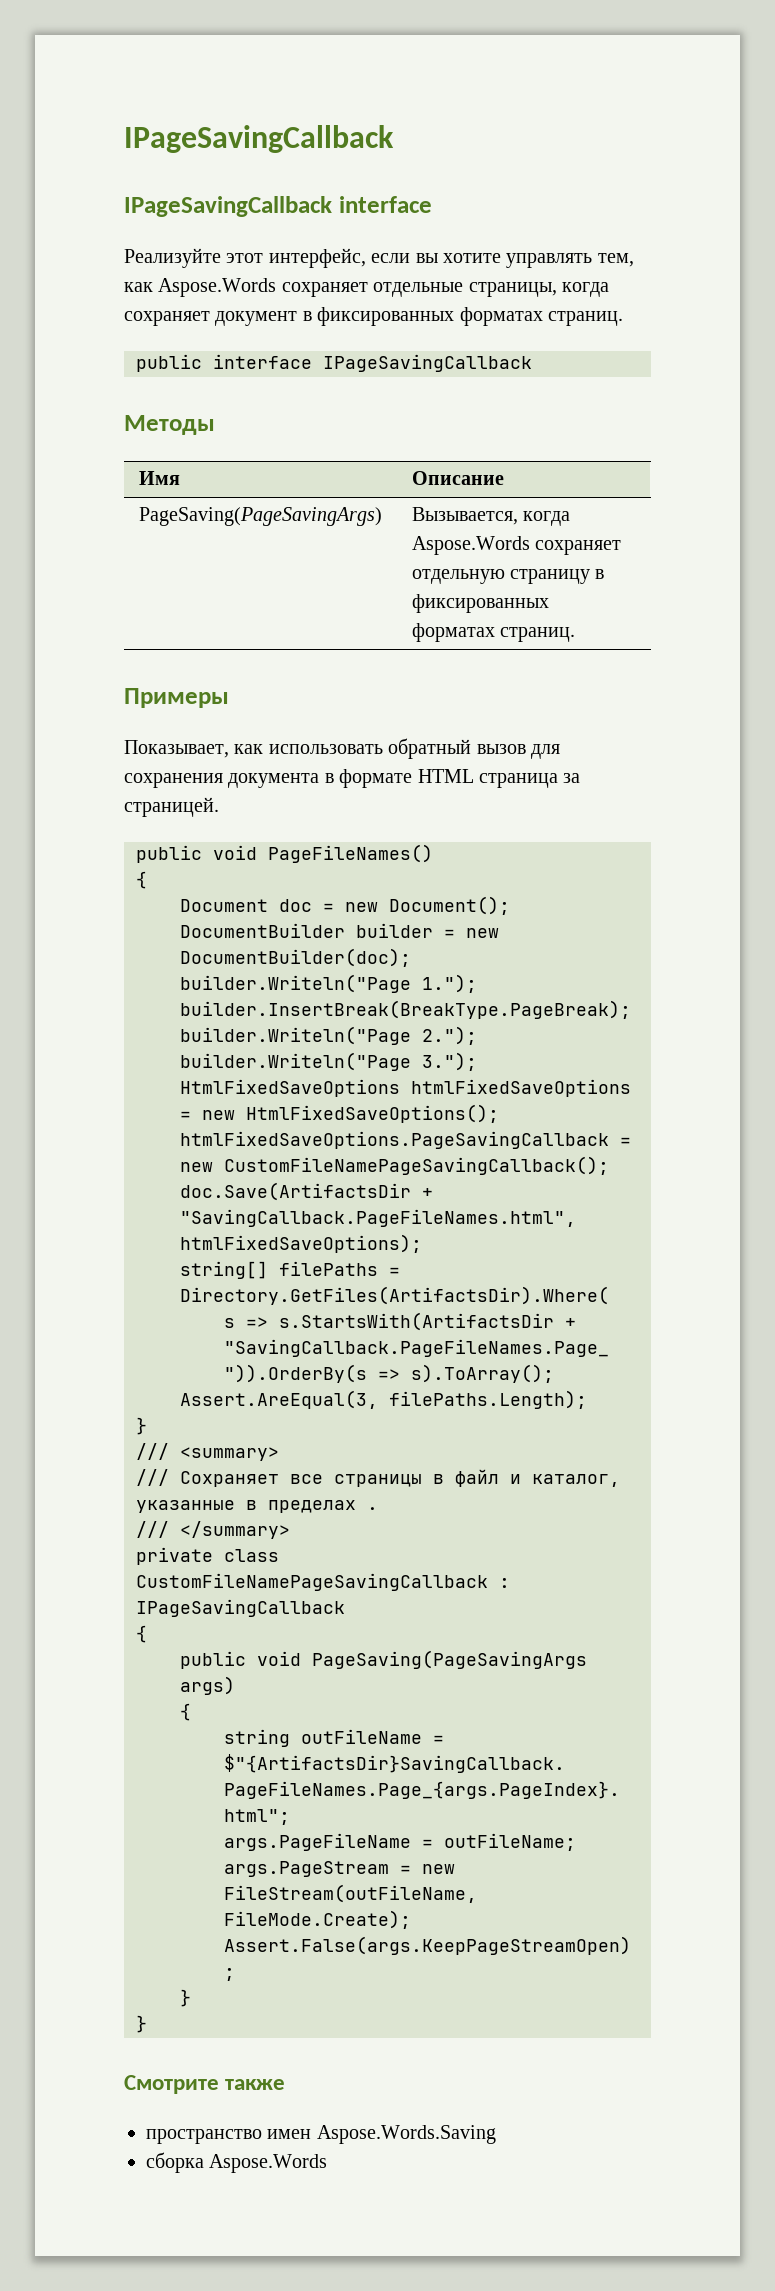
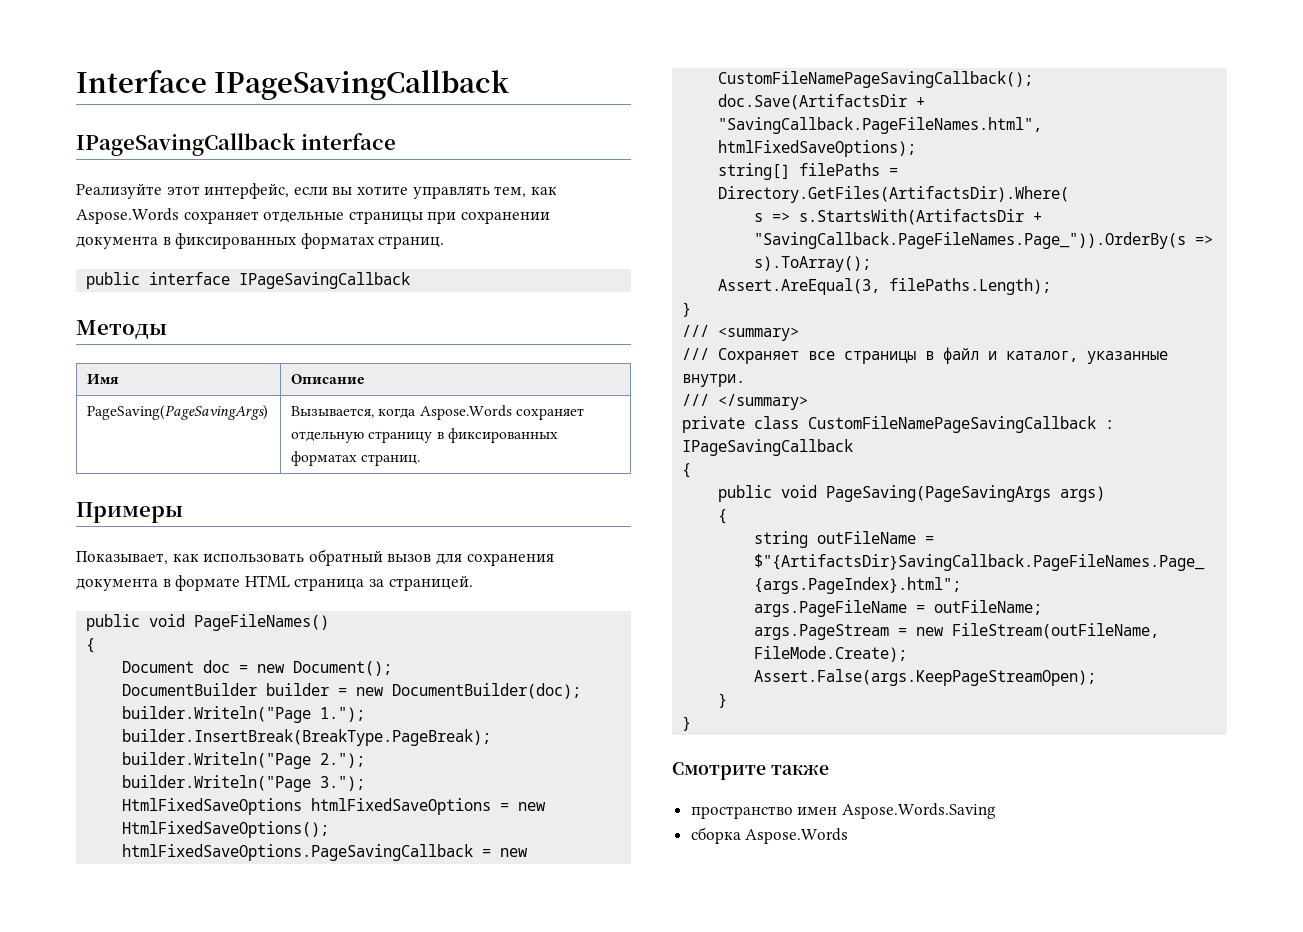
(124, 139) none -> [76,70,207,93] Interface
[468,282,609,297] [124,311,298,326] страницы, когда сохраняет документ -> [348,211,550,224] [76,236,158,249] страницы при сохранении документа
[246,1500,378,1513] в пределах . -> [682,374,746,387] внутри.

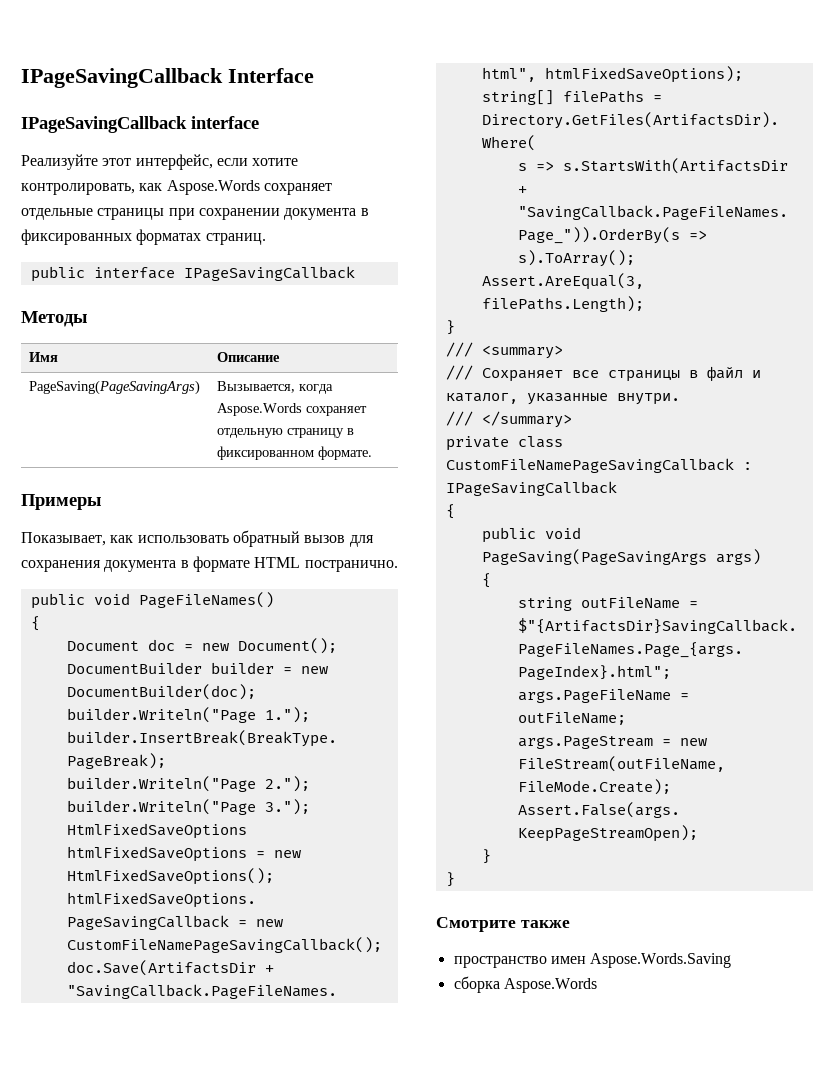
(76, 81) none -> [21,68,223,88] IPageSavingCallback
[214,70,510,100] IPageSavingCallback -> (314, 75) none
[332,186,527,199] вы хотите управлять тем, -> [252,158,299,166] [21,183,135,195] хотите контролировать,
[447,428,558,443] [291,451,421,466] фиксированных форматах страниц. -> [217,446,373,460] фиксированном формате.
[294,575,473,591] страница за страницей. -> [304,560,398,572] постранично.

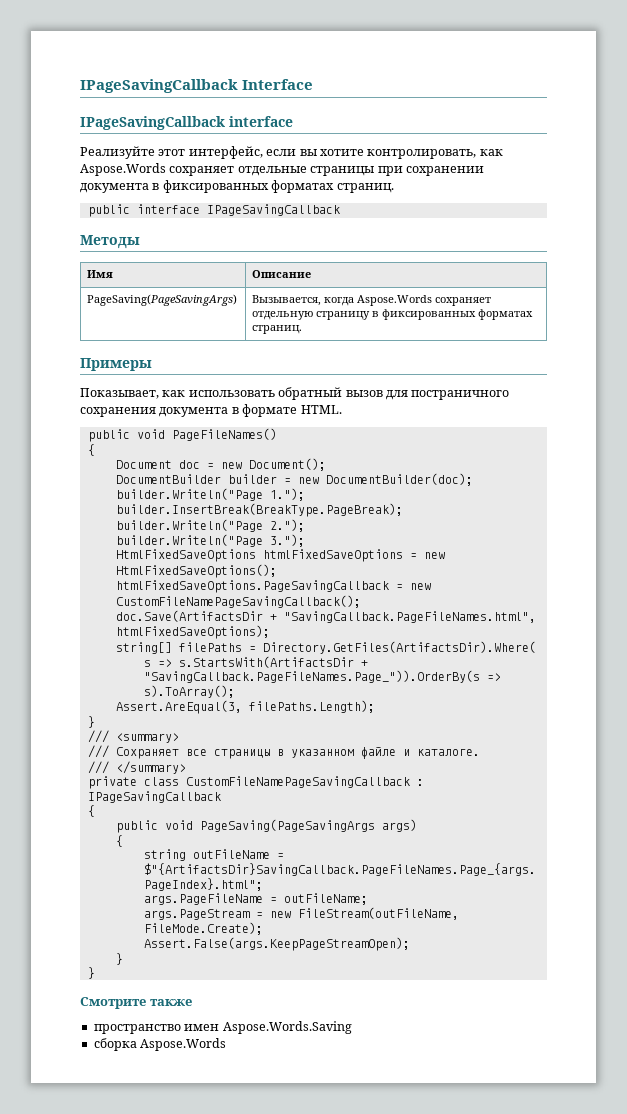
(248, 162) none -> [299,149,317,156] вы
[217,446,373,460] фиксированном формате. -> [382,309,534,320] [252,325,303,334] фиксированных форматах страниц.
(374, 541) none -> [411,390,510,400] постраничного
[254,557,398,572] HTML постранично. -> [300,405,342,414] HTML.
[706,366,761,382] [445,393,680,405] файл и каталог, указанные внутри. -> [290,747,480,759] указанном файле и каталоге.

